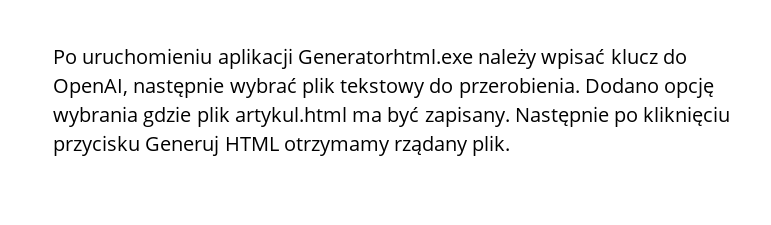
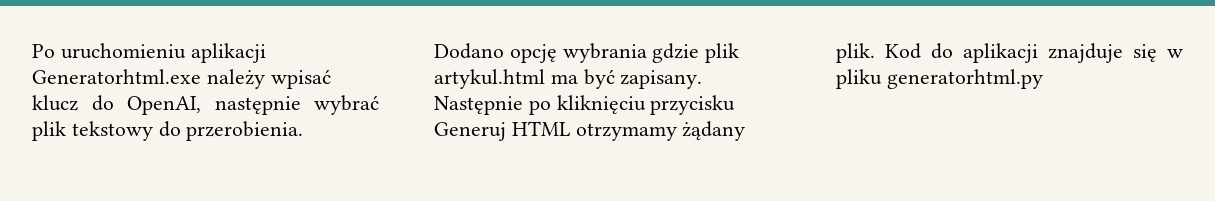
[394,135,511,156] rządany plik. -> [682,121,746,141] [836,43,1183,63] [836,69,1043,89] żądany plik. Kod do aplikacji znajduje się w pliku generatorhtml.py

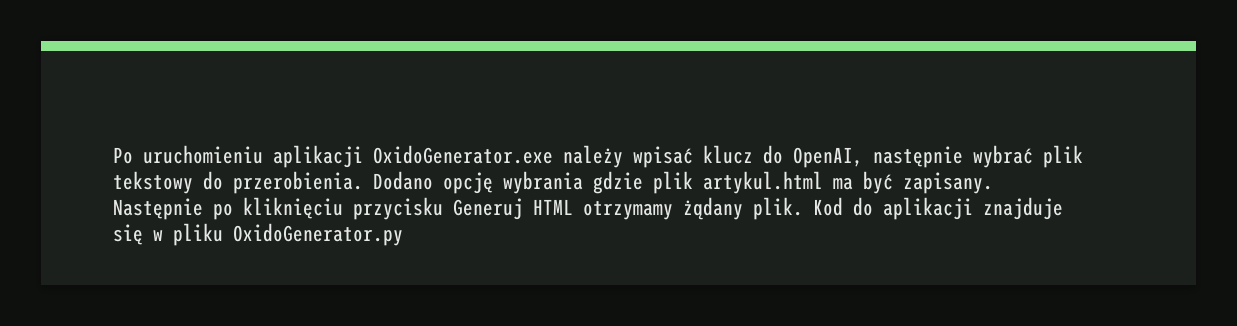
[32,69,201,84] Generatorhtml.exe -> [373,145,553,164] OxidoGenerator.exe
[886,69,1043,89] generatorhtml.py -> [233,223,403,246] OxidoGenerator.py

